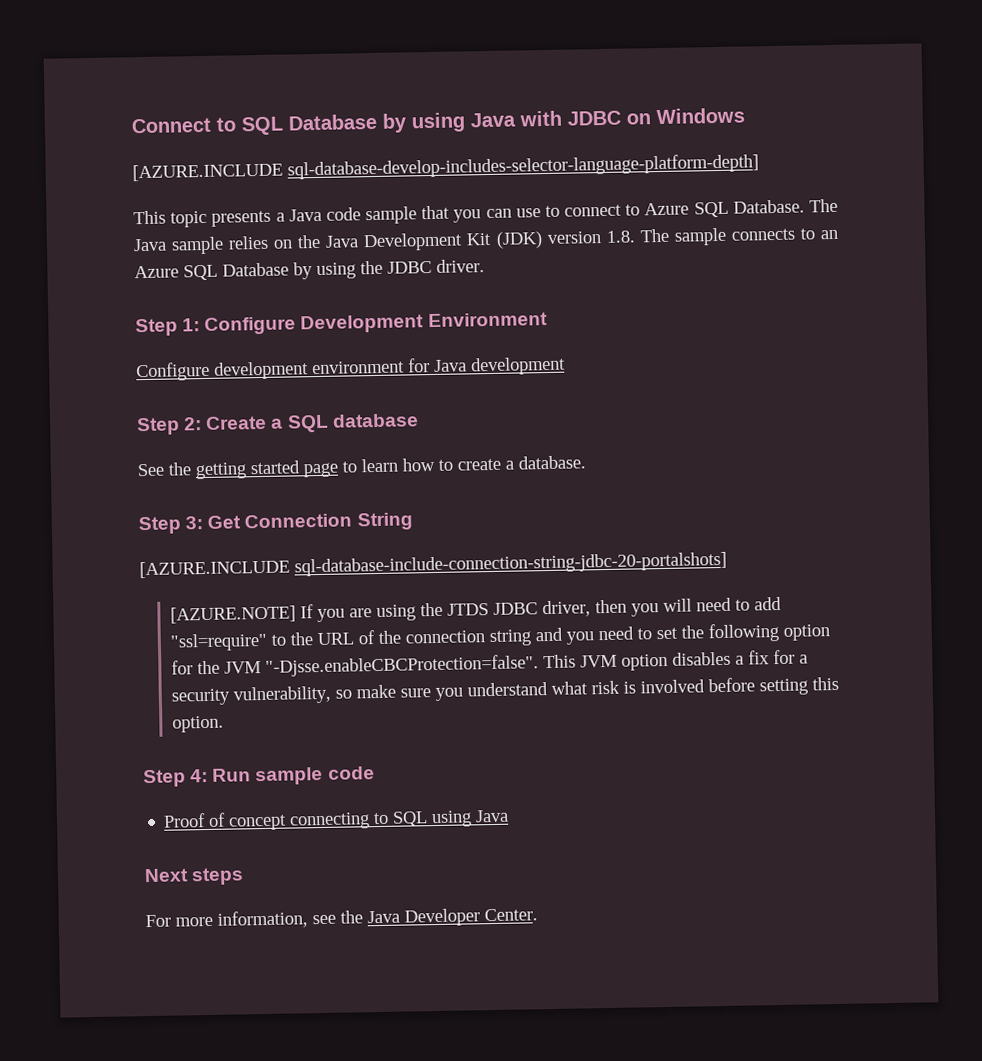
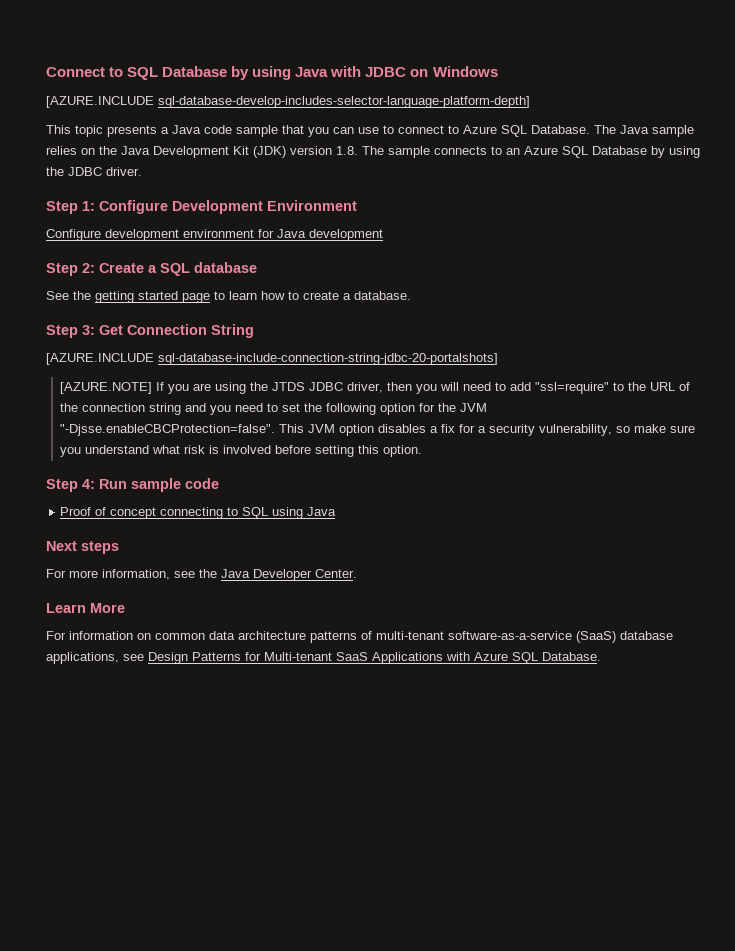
(538, 915) none -> [46,603,125,613] [46,631,673,643] [46,652,601,664] // Learn More // For information on common data architecture patterns of multi-tenant software-as-a-service (SaaS) database applications, see Design Patterns for Multi-tenant SaaS Applications with Azure SQL Database.

